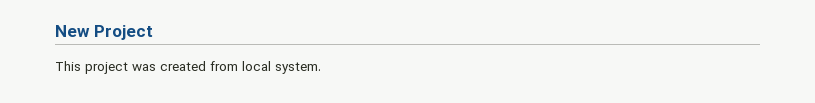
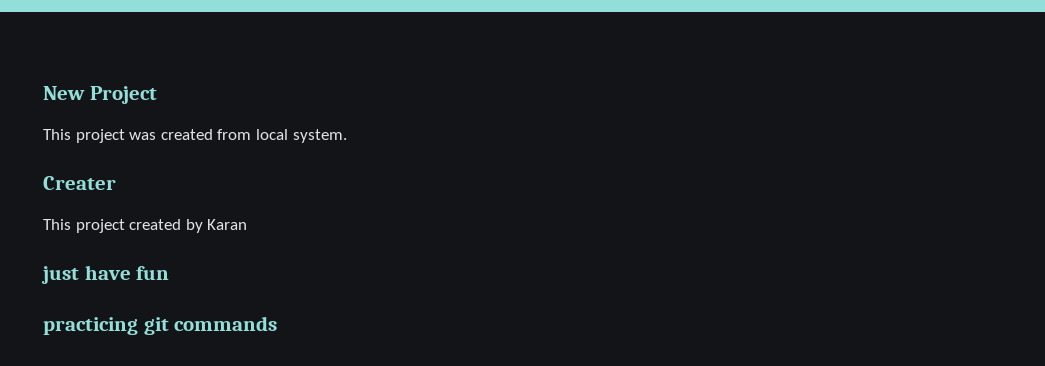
(321, 68) none -> [43,176,116,190] [43,219,248,233] [41,265,170,284] [43,316,278,335] // Creater // This project created by Karan // just have fun // practicing git commands

